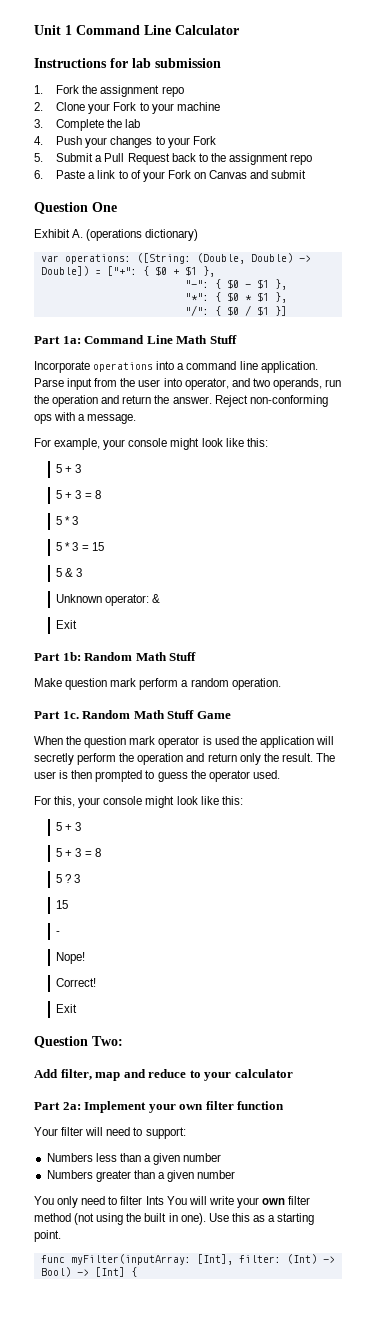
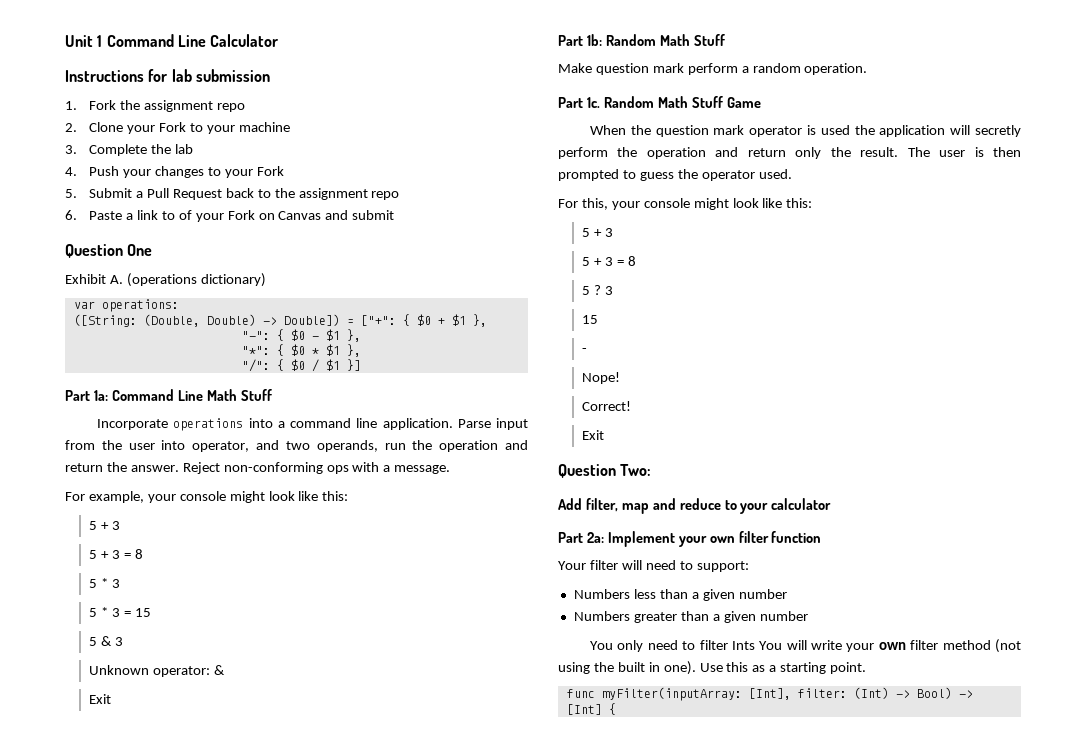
(131, 259) none -> (179, 305) //

